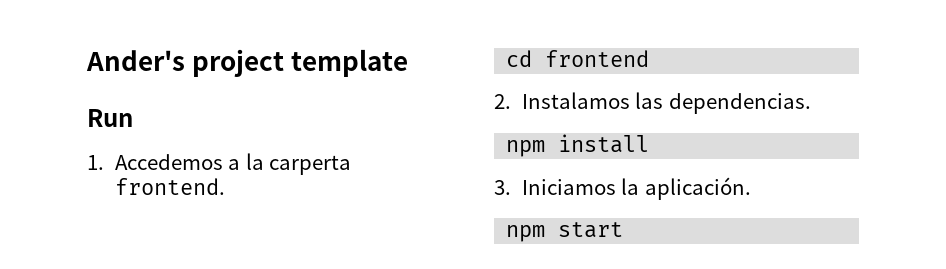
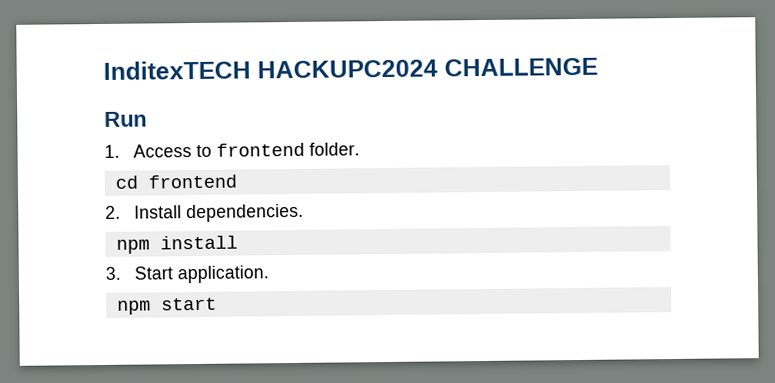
[86,49,409,77] Ander's project template -> [103,57,598,80] InditexTECH HACKUPC2024 CHALLENGE
[114,153,352,175] [114,178,225,195] Accedemos a la carperta frontend. -> [132,142,360,158] Access to frontend folder.
[521,92,811,114] Instalamos las dependencias. -> [133,203,304,223] Install dependencies.
[521,177,751,200] Iniciamos la aplicación. -> [133,265,269,284] Start application.

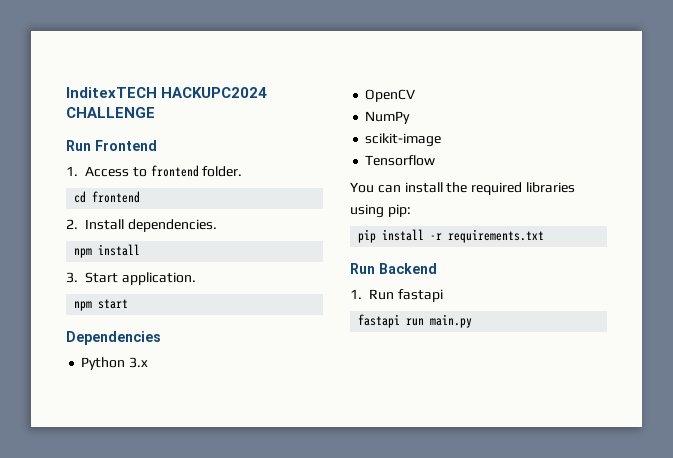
(147, 119) none -> [95,140,157,151] Frontend
(217, 304) none -> [66,331,161,345] [81,357,149,370] [365,89,416,102] [365,111,411,124] [365,133,442,147] [365,155,436,166] [350,182,575,195] [350,204,411,218] [358,229,545,243] [350,263,437,274] [350,289,443,302] [358,314,473,328] // Dependencies // Python 3.x // OpenCV // NumPy // scikit-image // Tensorflow // You can install the required libraries using pip: // pip install -r requirements.txt // Run Backend // 1. Run fastapi // fastapi run main.py

